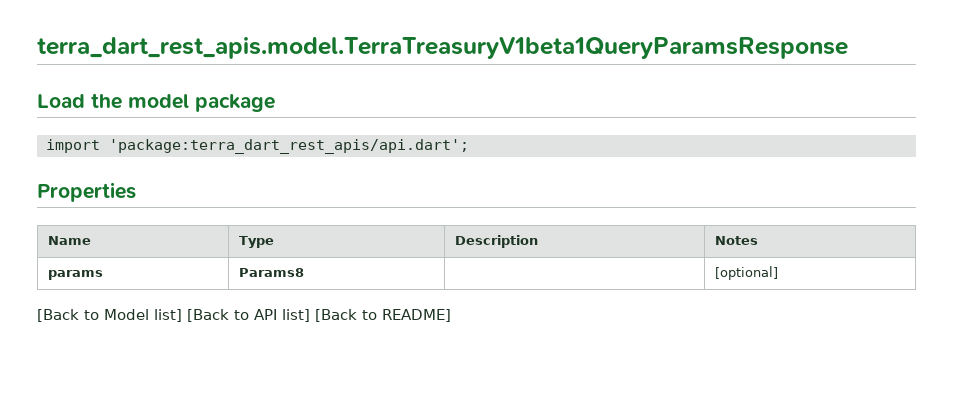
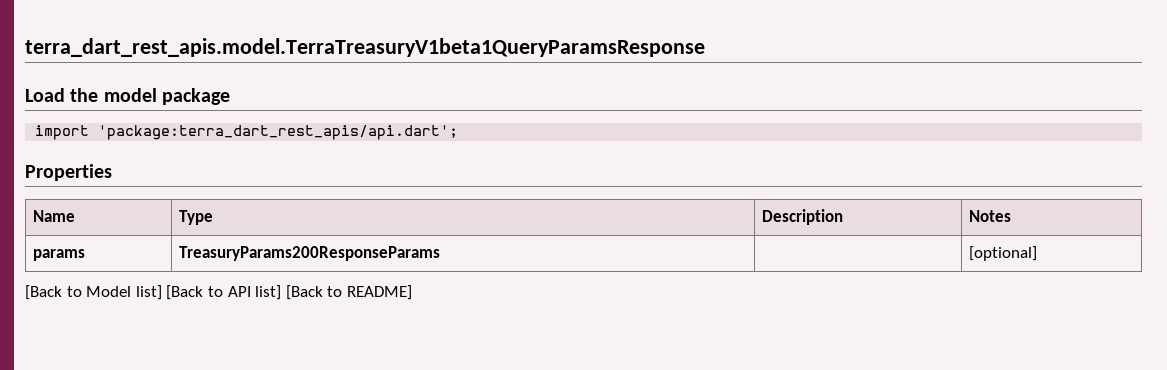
[239,268,305,277] Params8 -> [179,246,441,261] TreasuryParams200ResponseParams

